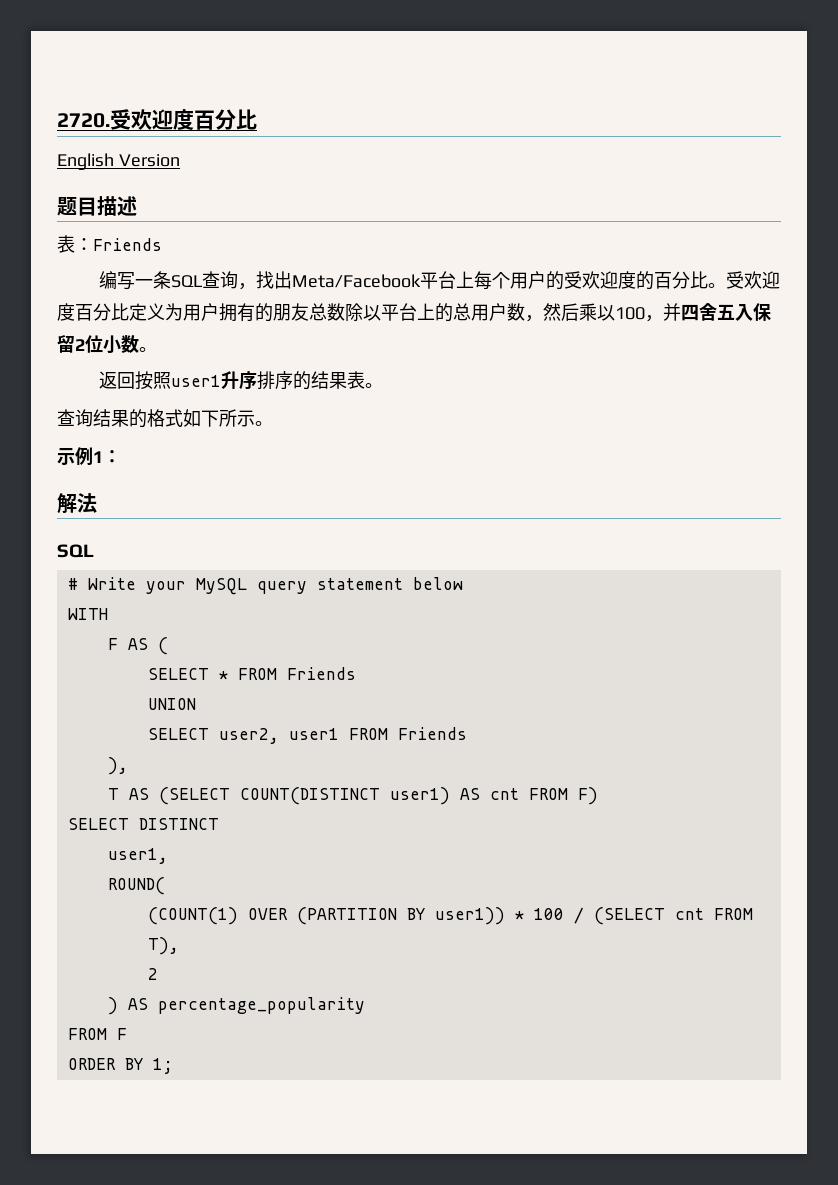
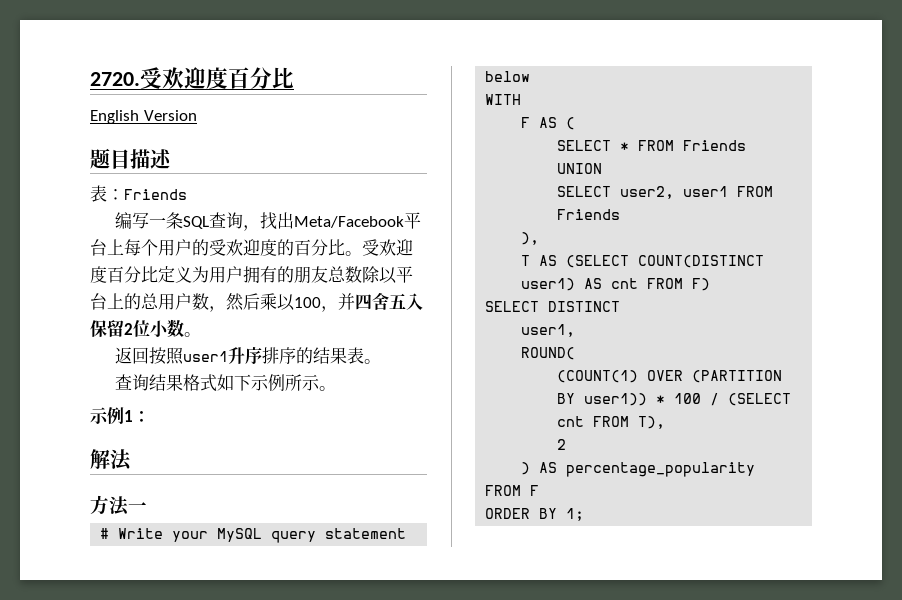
[129,409,147,428] 的 -> (183, 382) none
(219, 418) none -> [250,374,285,391] 示例
[57,544,94,558] SQL -> [90,495,147,516] 方法一

